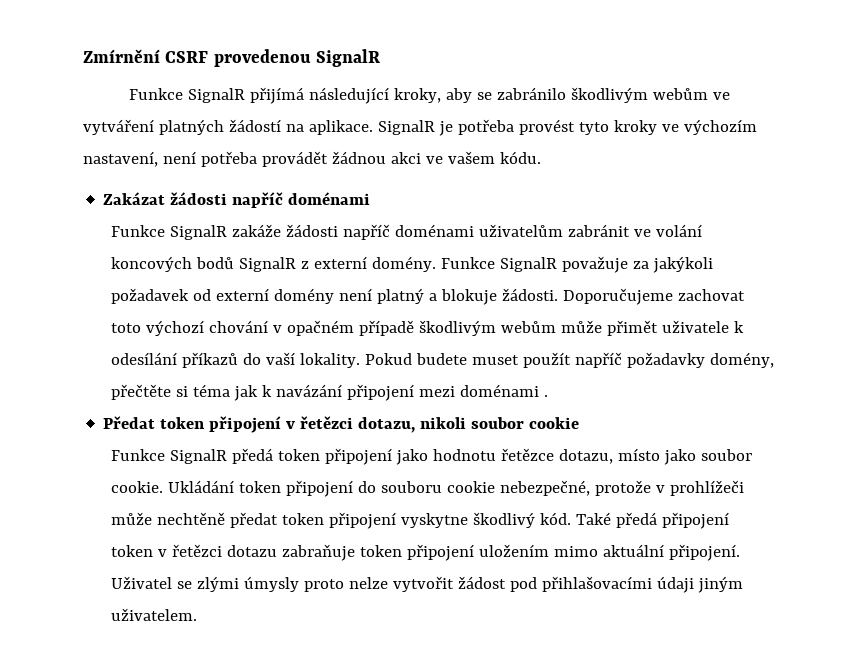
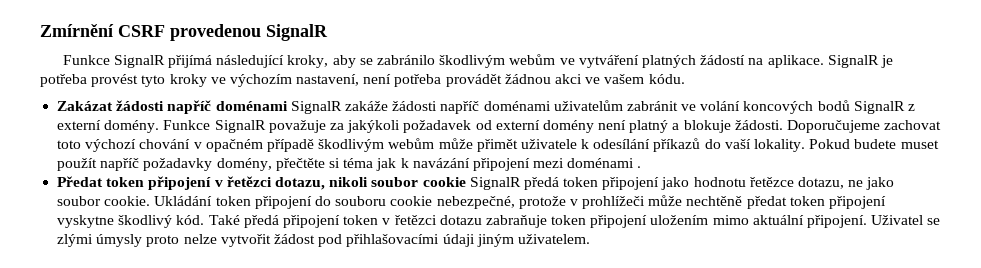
[111,225,166,237] // Funkce -> (288, 106) none
[111,449,166,461] // Funkce -> (466, 182) none
[618,448,661,461] místo -> [848,180,864,187] ne

